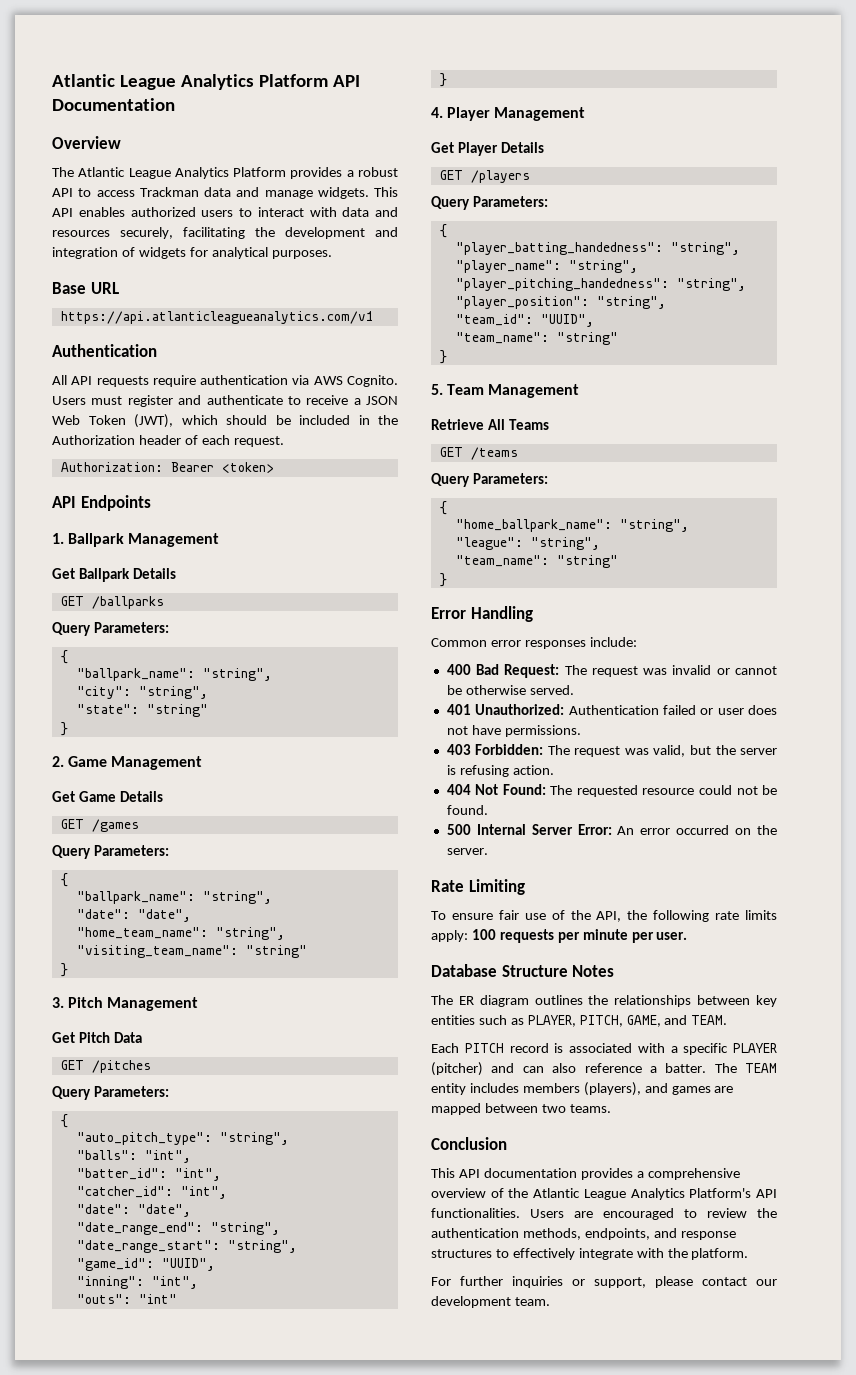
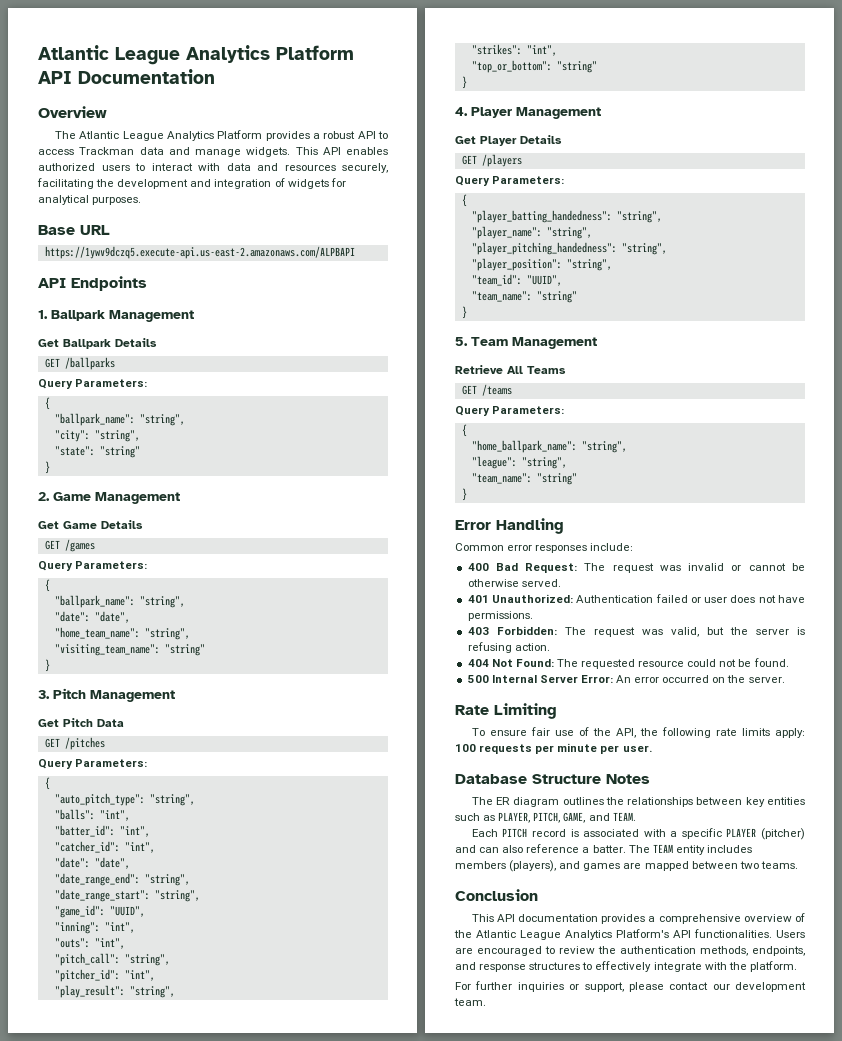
[60,311,374,324] [52,344,157,357] [52,375,398,387] [52,395,398,407] [52,414,398,428] [52,435,284,447] [60,462,274,473] https://api.atlanticleagueanalytics.com/v1 // Authentication // All API requests require authentication via AWS Cognito. Users must register and authenticate to receive a JSON Web Token (JWT), which should be included in the Authorization header of each request. // Authorization: Bearer <token> -> [44,246,355,259] https://1ywv9dczq5.execute-api.us-east-2.amazonaws.com/ALPBAPI
[138,1294,177,1304] "int" -> [94,938,125,949] [54,953,170,966] [54,969,155,982] [54,985,175,998] [471,44,557,56] [471,60,597,73] "int", // "pitch_call": "string", // "pitcher_id": "int", // "play_result": "string", // "strikes": "int", // "top_or_bottom": "string"

